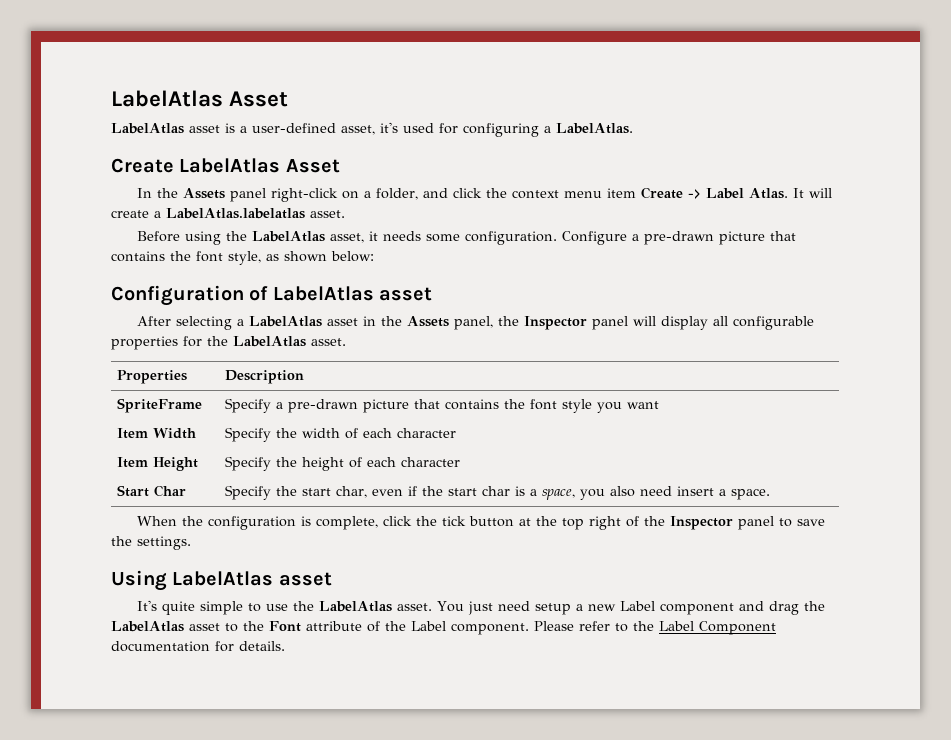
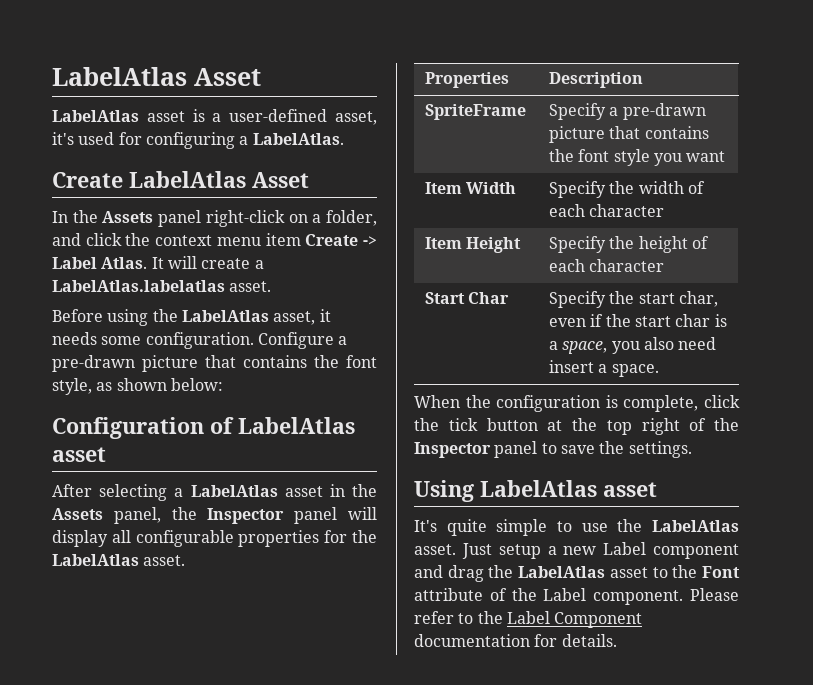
[436,601,530,615] You just need -> [461,543,492,559] Just

